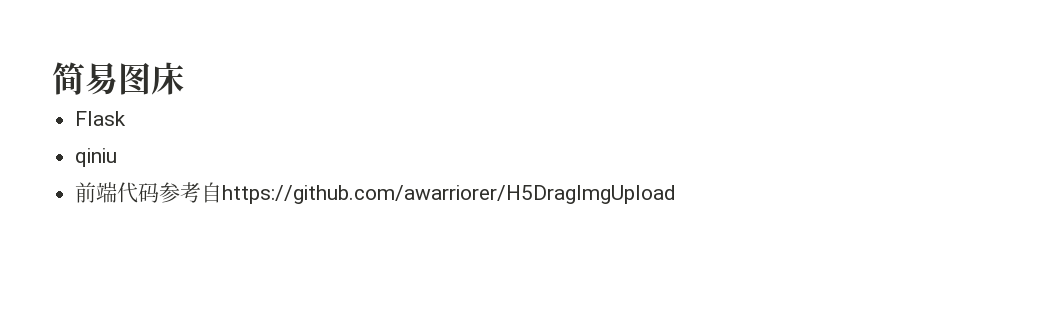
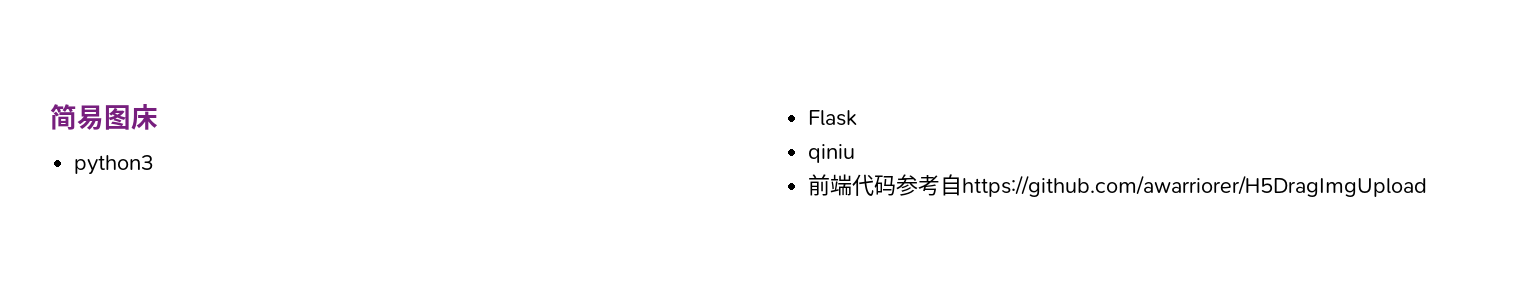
(184, 78) none -> [74,155,155,175] // python3

